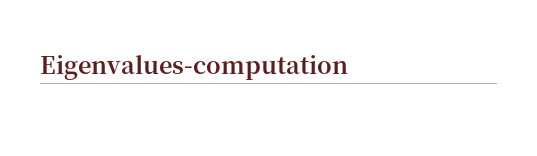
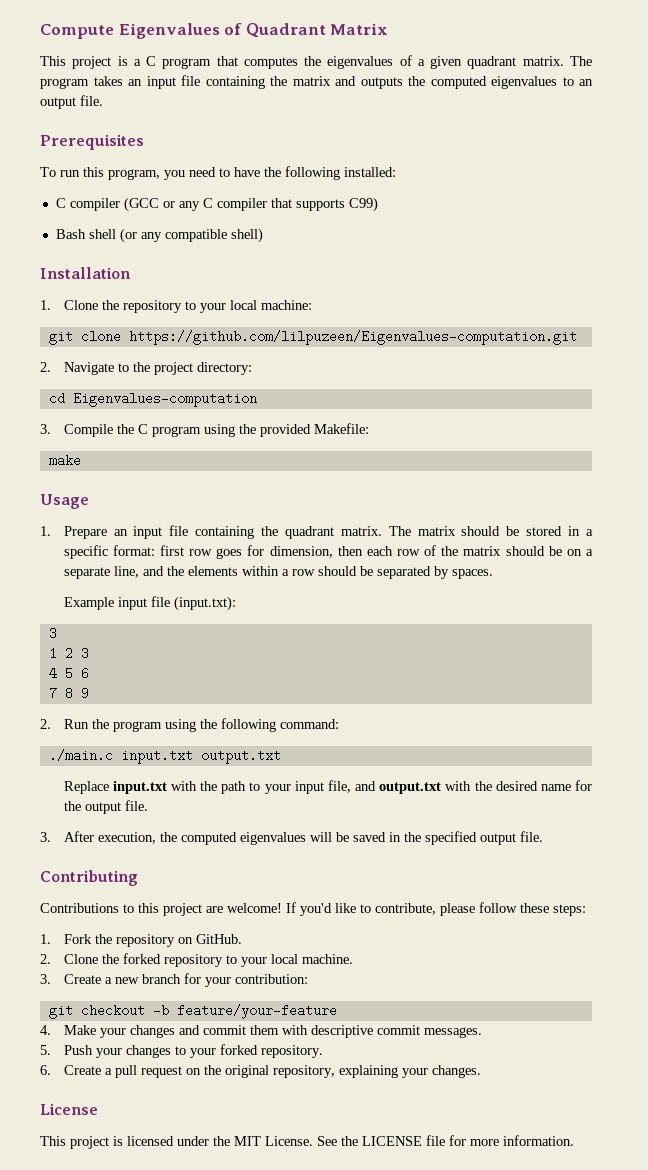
[40,55,348,80] Eigenvalues-computation -> [40,23,389,39] [40,55,592,69] [40,75,593,89] [40,95,103,109] [40,134,144,150] [40,166,396,180] [55,197,378,212] [55,228,263,243] [40,267,131,279] [40,300,312,313] [48,330,577,345] [40,362,252,375] [48,392,257,407] [40,423,369,437] [48,454,81,467] [40,494,89,509] [40,525,594,539] [63,545,593,559] [63,566,493,579] [63,596,236,611] [48,627,57,640] [48,647,89,660] [48,667,89,680] [48,687,89,700] [40,718,339,732] [48,749,281,764] [63,780,592,794] [63,800,148,814] [40,831,543,845] [40,870,138,886] [40,902,586,916] [40,934,242,947] [40,953,353,967] [40,973,308,987] [48,1004,337,1019] [40,1025,482,1038] [40,1044,323,1058] [40,1065,481,1078] [40,1103,98,1115] [40,1135,574,1149] Compute Eigenvalues of Quadrant Matrix // This project is a C program that computes the eigenvalues of a given quadrant matrix. The program takes an input file containing the matrix and outputs the computed eigenvalues to an output file. // Prerequisites // To run this program, you need to have the following installed: // C compiler (GCC or any C compiler that supports C99) // Bash shell (or any compatible shell) // Installation // 1. Clone the repository to your local machine: // git clone https://github.com/lilpuzeen/Eigenvalues-computation.git // 2. Navigate to the project directory: // cd Eigenvalues-computation // 3. Compile the C program using the provided Makefile: // make // Usage // 1. Prepare an input file containing the quadrant matrix. The matrix should be stored in a specific format: first row goes for dimension, then each row of the matrix should be on a separate line, and the elements within a row should be separated by spaces. // Example input file (input.txt): // 3 // 1 2 3 // 4 5 6 // 7 8 9 // 2. Run the program using the following command: // ./main.c input.txt output.txt // Replace input.txt with the path to your input file, and output.txt with the desired name for the output file. // 3. After execution, the computed eigenvalues will be saved in the specified output file. // Contributing // Contributions to this project are welcome! If you'd like to contribute, please follow these steps: // 1. Fork the repository on GitHub. // 2. Clone the forked repository to your local machine. // 3. Create a new branch for your contribution: // git checkout -b feature/your-feature // 4. Make your changes and commit them with descriptive commit messages. // 5. Push your changes to your forked repository. // 6. Create a pull request on the original repository, explaining your changes. // License // This project is licensed under the MIT License. See the LICENSE file for more information.

